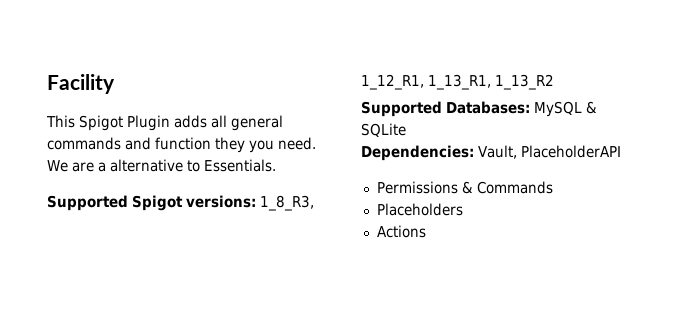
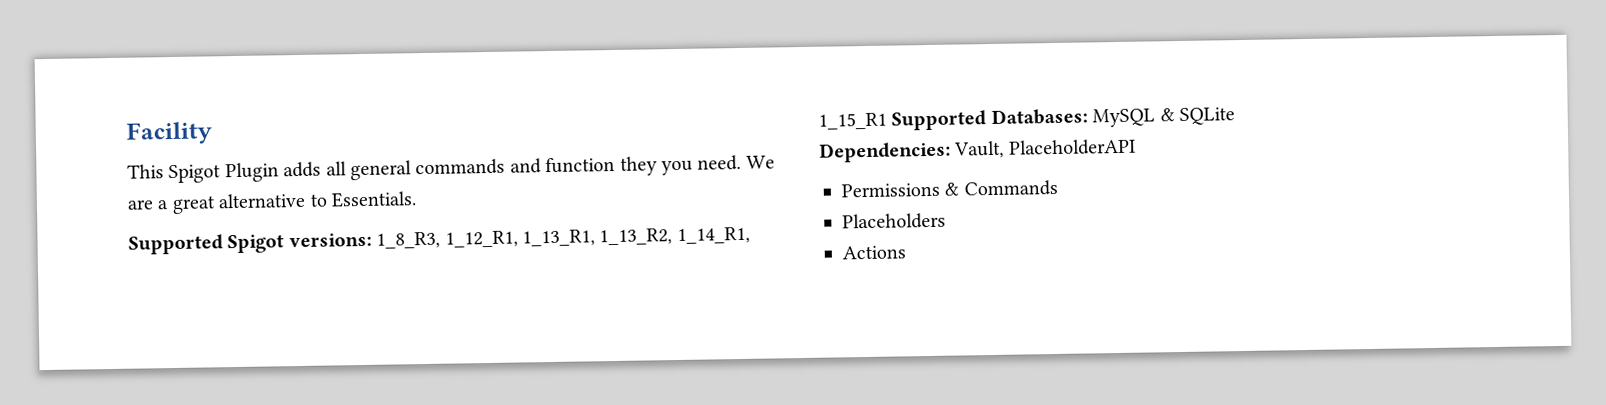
(106, 167) none -> [171,195,216,215] great
[495,74,554,90] 1_13_R2 // -> [599,226,750,246] [818,112,887,130] 1_13_R2, 1_14_R1, 1_15_R1

